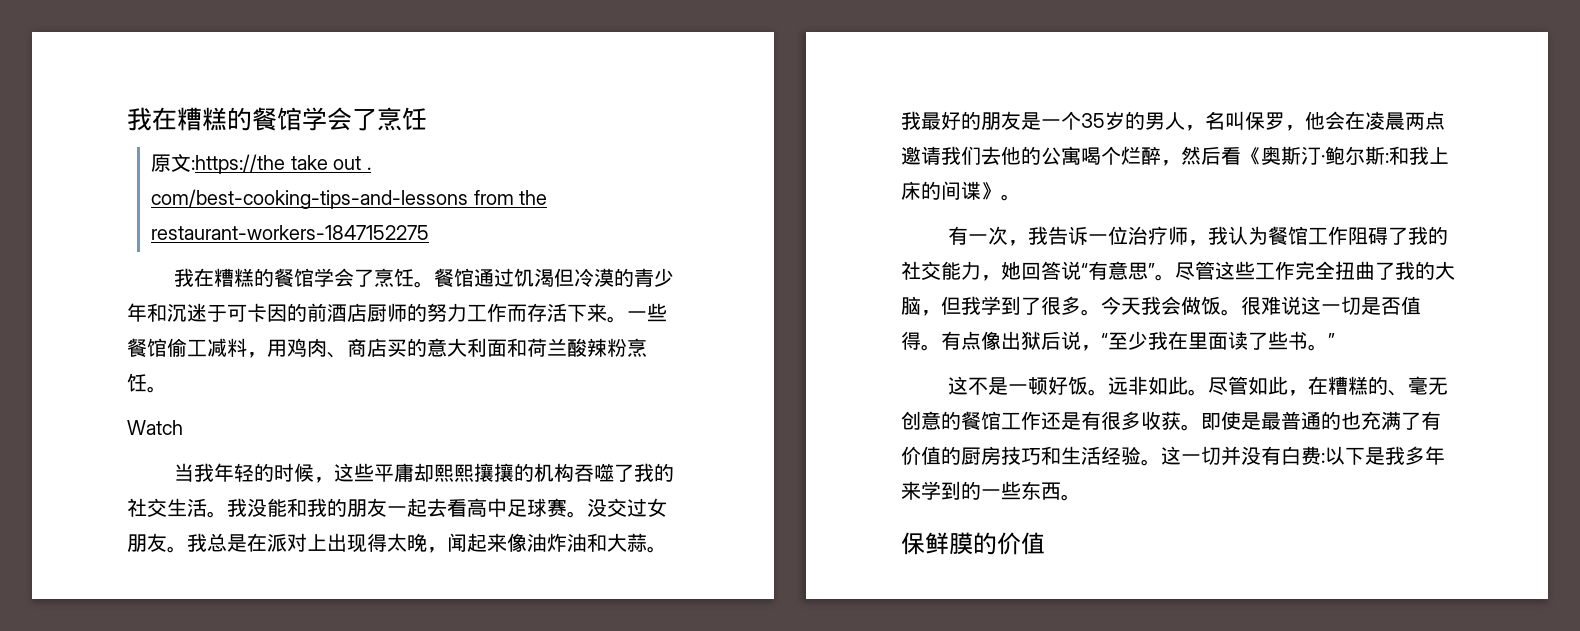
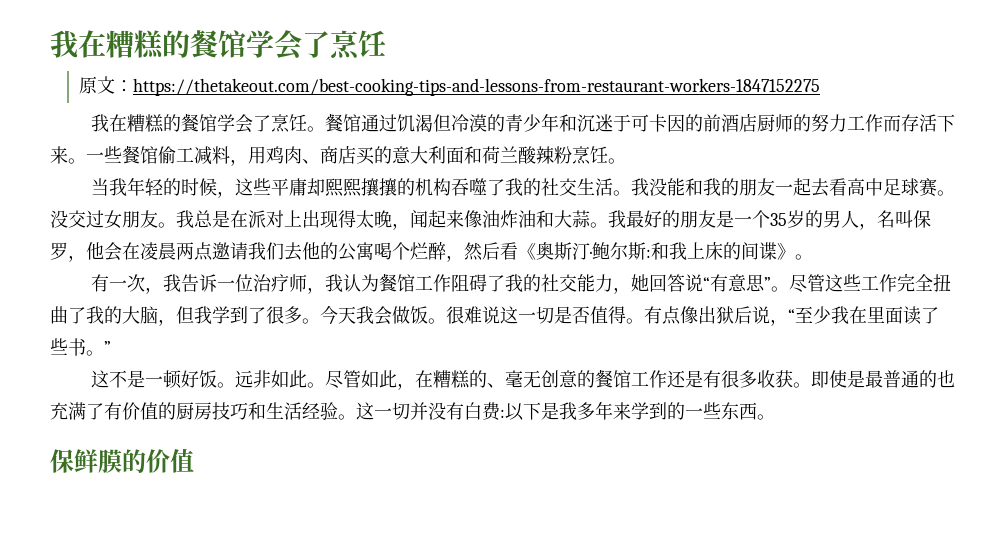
[191,154,371,174] [151,189,548,209] [151,225,430,240] :https://the take out . com/best-cooking-tips-and-lessons from the restaurant-workers-1847152275 -> [115,78,821,96] ：https://thetakeout.com/best-cooking-tips-and-lessons-from-restaurant-workers-1847152275
[127,420,183,435] // Watch -> (626, 161) none

